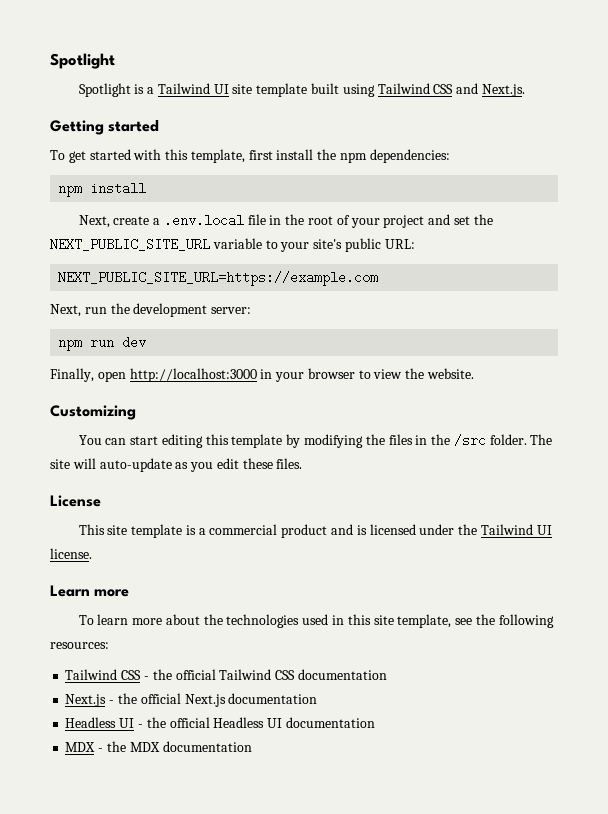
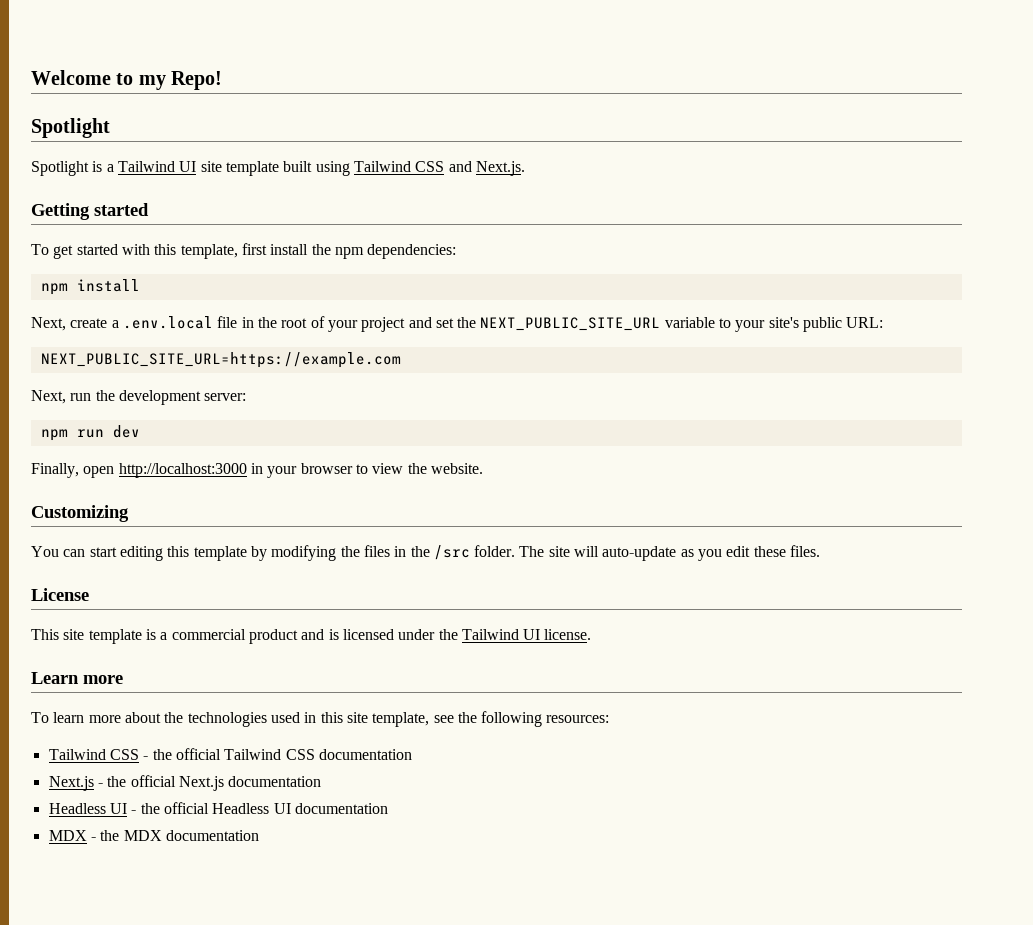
(50, 61) none -> [31,70,223,90] Welcome to my Repo! //

